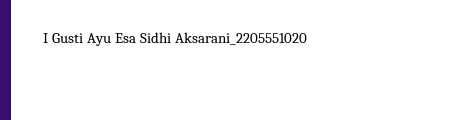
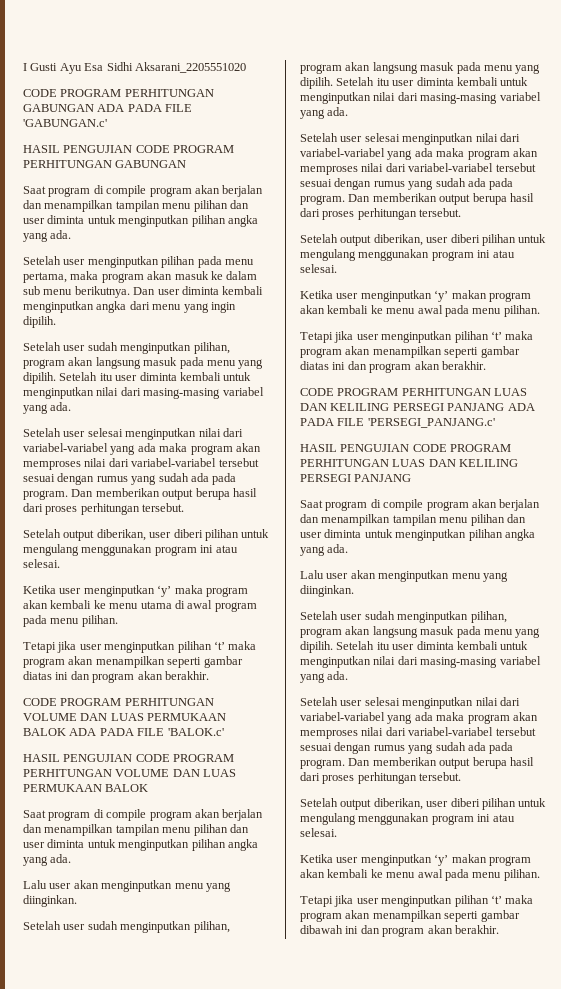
(307, 38) none -> [23,89,214,97] [23,104,193,112] [23,119,107,127] [23,145,235,153] [23,160,187,168] [23,185,264,197] [23,200,249,212] [23,215,258,227] [23,230,72,242] [23,256,254,268] [23,271,258,283] [23,286,264,298] [23,301,236,313] [23,316,56,328] [23,342,230,354] [23,357,264,369] [23,372,252,384] [23,387,264,399] [23,402,72,414] [23,428,243,440] [23,443,261,455] [23,458,259,470] [23,473,237,485] [23,488,257,500] [23,503,185,515] [23,529,270,541] [23,544,238,556] [23,559,60,568] [23,585,248,597] [23,600,257,612] [23,615,118,627] [23,641,257,653] [23,656,243,668] [23,671,209,683] [23,698,214,706] [23,713,227,721] [23,728,224,736] [23,754,235,762] [23,769,237,777] [23,784,149,792] [23,809,264,821] [23,824,249,836] [23,839,258,851] [23,854,72,866] [23,880,231,892] [23,895,77,907] [23,921,230,933] [300,62,541,74] [300,77,529,89] [300,92,541,104] [300,107,349,119] [300,133,520,145] [300,148,538,160] [300,163,536,175] [300,178,514,190] [300,193,534,205] [300,208,462,220] [300,234,547,246] [300,249,515,261] [300,264,337,273] [300,290,531,302] [300,305,540,317] [300,331,534,343] [300,346,520,358] [300,361,486,373] [300,388,528,396] [300,403,535,411] [300,418,495,428] [300,444,512,452] [300,459,519,467] [300,474,412,482] [300,499,541,511] [300,514,526,526] [300,529,535,541] [300,544,349,556] [300,570,508,582] [300,585,354,597] [300,611,507,623] [300,626,541,638] [300,641,529,653] [300,656,541,668] [300,671,349,683] [300,697,520,709] [300,712,538,724] [300,727,536,739] [300,742,514,754] [300,757,534,769] [300,772,462,784] [300,798,547,810] [300,813,515,825] [300,828,337,837] [300,854,531,866] [300,869,540,881] [300,895,534,907] [300,910,520,922] [300,925,499,937] // CODE PROGRAM PERHITUNGAN GABUNGAN ADA PADA FILE 'GABUNGAN.c' // HASIL PENGUJIAN CODE PROGRAM PERHITUNGAN GABUNGAN // Saat program di compile program akan berjalan dan menampilkan tampilan menu pilihan dan user diminta untuk menginputkan pilihan angka yang ada. // Setelah user menginputkan pilihan pada menu pertama, maka program akan masuk ke dalam sub menu berikutnya. Dan user diminta kembali menginputkan angka dari menu yang ingin dipilih. // Setelah user sudah menginputkan pilihan, program akan langsung masuk pada menu yang dipilih. Setelah itu user diminta kembali untuk menginputkan nilai dari masing-masing variabel yang ada. // Setelah user selesai menginputkan nilai dari variabel-variabel yang ada maka program akan memproses nilai dari variabel-variabel tersebut sesuai dengan rumus yang sudah ada pada program. Dan memberikan output berupa hasil dari proses perhitungan tersebut. // Setelah output diberikan, user diberi pilihan untuk mengulang menggunakan program ini atau selesai. // Ketika user menginputkan ‘y’ maka program akan kembali ke menu utama di awal program pada menu pilihan. // Tetapi jika user menginputkan pilihan ‘t’ maka program akan menampilkan seperti gambar diatas ini dan program akan berakhir. // CODE PROGRAM PERHITUNGAN VOLUME DAN LUAS PERMUKAAN BALOK ADA PADA FILE 'BALOK.c' // HASIL PENGUJIAN CODE PROGRAM PERHITUNGAN VOLUME DAN LUAS PERMUKAAN BALOK // Saat program di compile program akan berjalan dan menampilkan tampilan menu pilihan dan user diminta untuk menginputkan pilihan angka yang ada. // Lalu user akan menginputkan menu yang diinginkan. // Setelah user sudah menginputkan pilihan, program akan langsung masuk pada menu yang dipilih. Setelah itu user diminta kembali untuk menginputkan nilai dari masing-masing variabel yang ada. // Setelah user selesai menginputkan nilai dari variabel-variabel yang ada maka program akan memproses nilai dari variabel-variabel tersebut sesuai dengan rumus yang sudah ada pada program. Dan memberikan output berupa hasil dari proses perhitungan tersebut. // Setelah output diberikan, user diberi pilihan untuk mengulang menggunakan program ini atau selesai. // Ketika user menginputkan ‘y’ makan program akan kembali ke menu awal pada menu pilihan. // Tetapi jika user menginputkan pilihan ‘t’ maka program akan menampilkan seperti gambar diatas ini dan program akan berakhir. // CODE PROGRAM PERHITUNGAN LUAS DAN KELILING PERSEGI PANJANG ADA PADA FILE 'PERSEGI_PANJANG.c' // HASIL PENGUJIAN CODE PROGRAM PERHITUNGAN LUAS DAN KELILING PERSEGI PANJANG // Saat program di compile program akan berjalan dan menampilkan tampilan menu pilihan dan user diminta untuk menginputkan pilihan angka yang ada. // Lalu user akan menginputkan menu yang diinginkan. // Setelah user sudah menginputkan pilihan, program akan langsung masuk pada menu yang dipilih. Setelah itu user diminta kembali untuk menginputkan nilai dari masing-masing variabel yang ada. // Setelah user selesai menginputkan nilai dari variabel-variabel yang ada maka program akan memproses nilai dari variabel-variabel tersebut sesuai dengan rumus yang sudah ada pada program. Dan memberikan output berupa hasil dari proses perhitungan tersebut. // Setelah output diberikan, user diberi pilihan untuk mengulang menggunakan program ini atau selesai. // Ketika user menginputkan ‘y’ makan program akan kembali ke menu awal pada menu pilihan. // Tetapi jika user menginputkan pilihan ‘t’ maka program akan menampilkan seperti gambar dibawah ini dan program akan berakhir.

